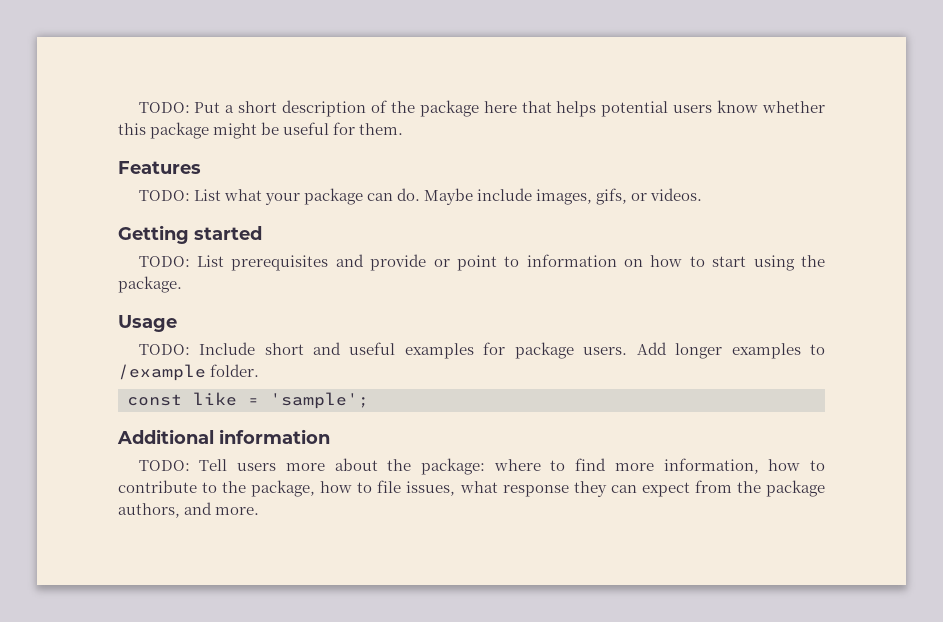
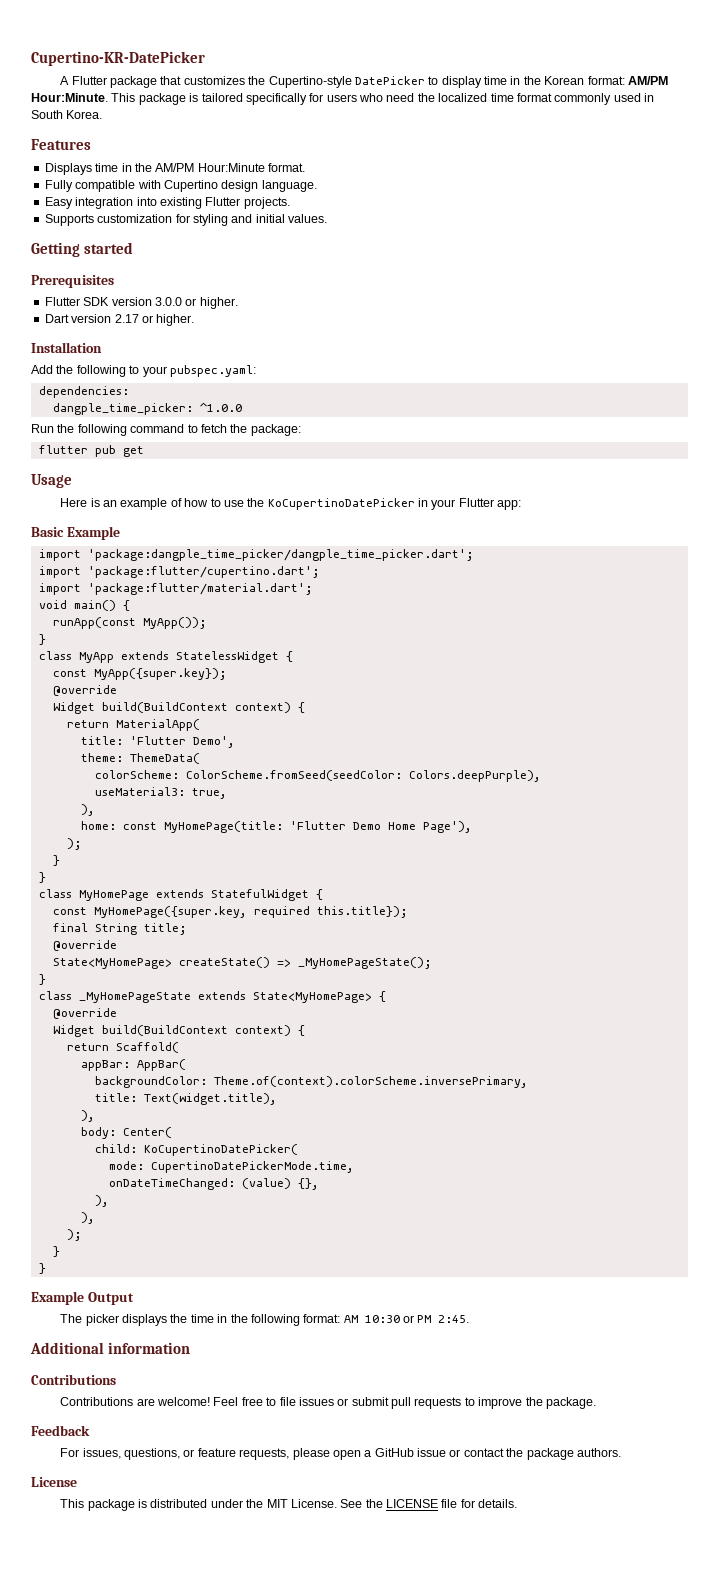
[138,100,826,117] [118,122,404,139] [118,161,201,174] [138,188,703,205] [118,225,262,244] [138,254,826,271] [118,276,182,293] [118,315,177,332] [138,342,826,359] [118,364,260,381] [127,392,369,409] [117,429,330,444] [138,458,825,475] [118,480,826,497] [118,502,260,518] TODO: Put a short description of the package here that helps potential users know whether this package might be useful for them. // Features // TODO: List what your package can do. Maybe include images, gifs, or videos. // Getting started // TODO: List prerequisites and provide or point to information on how to start using the package. // Usage // TODO: Include short and useful examples for package users. Add longer examples to /example folder. // const like = 'sample'; // Additional information // TODO: Tell users more about the package: where to find more information, how to contribute to the package, how to file issues, what response they can expect from the package authors, and more. -> [31,51,205,66] [60,76,668,88] [31,93,654,105] [31,110,103,119] [31,139,91,150] [44,163,305,175] [44,180,317,192] [44,197,290,209] [44,214,327,226] [31,242,134,257] [31,275,114,288] [44,297,238,309] [44,314,195,326] [31,342,102,353] [31,365,256,377] [38,386,129,398] [52,403,242,415] [31,424,301,436] [38,445,144,457] [31,474,72,488] [60,498,522,510] [31,526,120,540] [38,549,474,561] [38,566,320,578] [38,583,313,595] [38,600,130,611] [52,617,207,629] [38,634,46,645] [38,651,293,663] [52,668,227,680] [52,685,117,696] [52,702,305,714] [66,719,200,731] [80,736,235,748] [80,753,200,764] [94,770,541,782] [94,787,227,799] [80,804,95,816] [80,821,472,833] [66,838,82,850] [52,855,60,866] [38,872,46,883] [38,889,323,901] [52,906,408,918] [52,923,187,935] [52,940,117,951] [52,957,432,969] [38,974,46,985] [38,991,386,1003] [52,1008,117,1019] [52,1025,305,1037] [66,1042,179,1053] [80,1059,186,1071] [94,1076,528,1088] [94,1093,277,1105] [80,1110,95,1122] [80,1127,172,1139] [94,1144,298,1156] [108,1161,354,1173] [108,1178,319,1190] [94,1195,109,1207] [80,1212,95,1224] [66,1229,82,1241] [52,1246,60,1257] [38,1263,46,1274] [31,1291,134,1305] [60,1314,470,1326] [30,1342,191,1354] [31,1374,116,1385] [60,1397,596,1409] [31,1425,90,1436] [60,1448,621,1460] [31,1477,77,1487] [60,1499,518,1511] Cupertino-KR-DatePicker // A Flutter package that customizes the Cupertino-style DatePicker to display time in the Korean format: AM/PM Hour:Minute. This package is tailored specifically for users who need the localized time format commonly used in South Korea. // Features // Displays time in the AM/PM Hour:Minute format. // Fully compatible with Cupertino design language. // Easy integration into existing Flutter projects. // Supports customization for styling and initial values. // Getting started // Prerequisites // Flutter SDK version 3.0.0 or higher. // Dart version 2.17 or higher. // Installation // Add the following to your pubspec.yaml: // dependencies: // dangple_time_picker: ^1.0.0 // Run the following command to fetch the package: // flutter pub get // Usage // Here is an example of how to use the KoCupertinoDatePicker in your Flutter app: // Basic Example // import 'package:dangple_time_picker/dangple_time_picker.dart'; // import 'package:flutter/cupertino.dart'; // import 'package:flutter/material.dart'; // void main() { // runApp(const MyApp()); // } // class MyApp extends StatelessWidget { // const MyApp({super.key}); // @override // Widget build(BuildContext context) { // return MaterialApp( // title: 'Flutter Demo', // theme: ThemeData( // colorScheme: ColorScheme.fromSeed(seedColor: Colors.deepPurple), // useMaterial3: true, // ), // home: const MyHomePage(title: 'Flutter Demo Home Page'), // ); // } // } // class MyHomePage extends StatefulWidget { // const MyHomePage({super.key, required this.title}); // final String title; // @override // State<MyHomePage> createState() => _MyHomePageState(); // } // class _MyHomePageState extends State<MyHomePage> { // @override // Widget build(BuildContext context) { // return Scaffold( // appBar: AppBar( // backgroundColor: Theme.of(context).colorScheme.inversePrimary, // title: Text(widget.title), // ), // body: Center( // child: KoCupertinoDatePicker( // mode: CupertinoDatePickerMode.time, // onDateTimeChanged: (value) {}, // ), // ), // ); // } // } // Example Output // The picker displays the time in the following format: AM 10:30 or PM 2:45. // Additional information // Contributions // Contributions are welcome! Feel free to file issues or submit pull requests to improve the package. // Feedback // For issues, questions, or feature requests, please open a GitHub issue or contact the package authors. // License // This package is distributed under the MIT License. See the LICENSE file for details.

